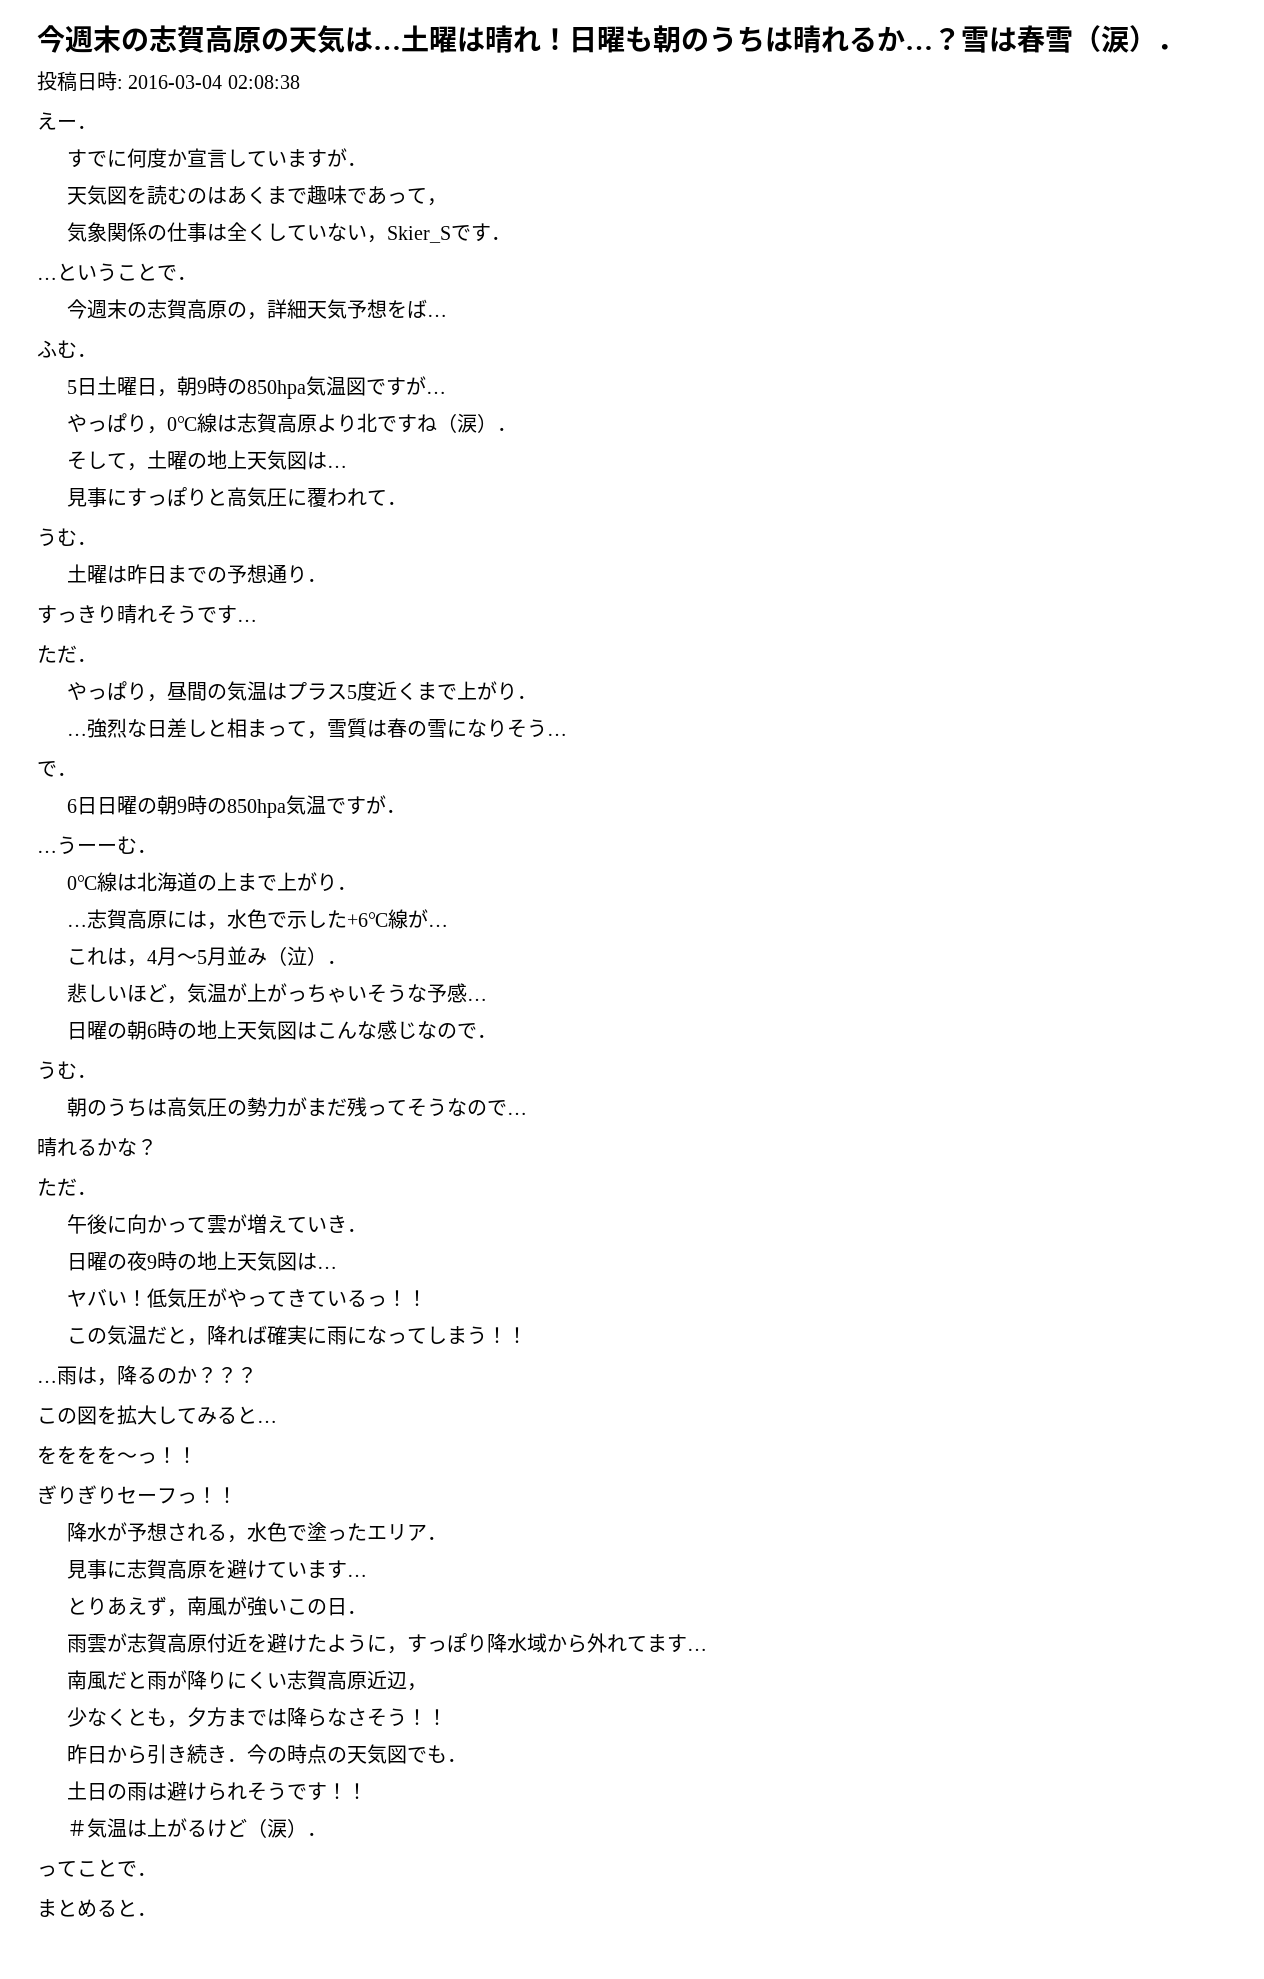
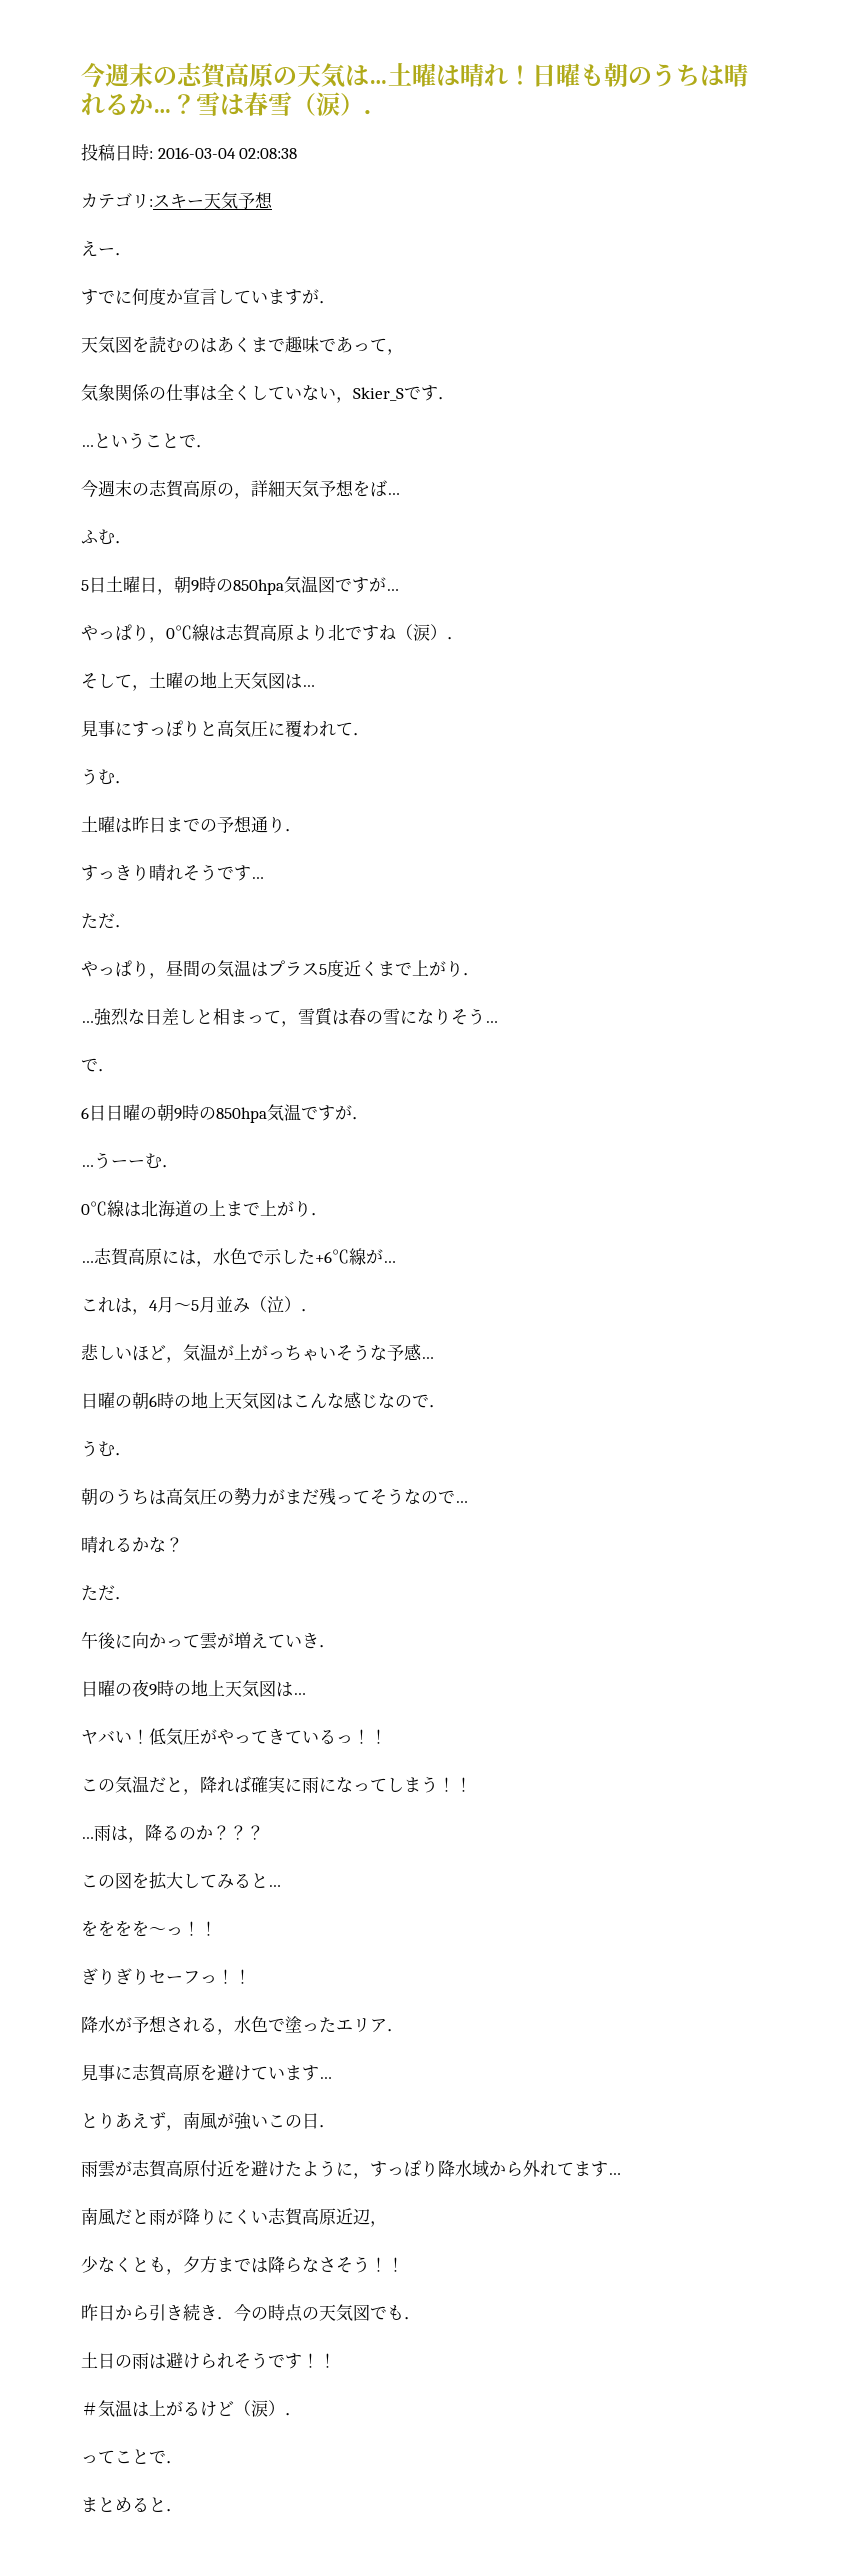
(300, 82) none -> [81,192,273,209] // カテゴリ:スキー天気予想

